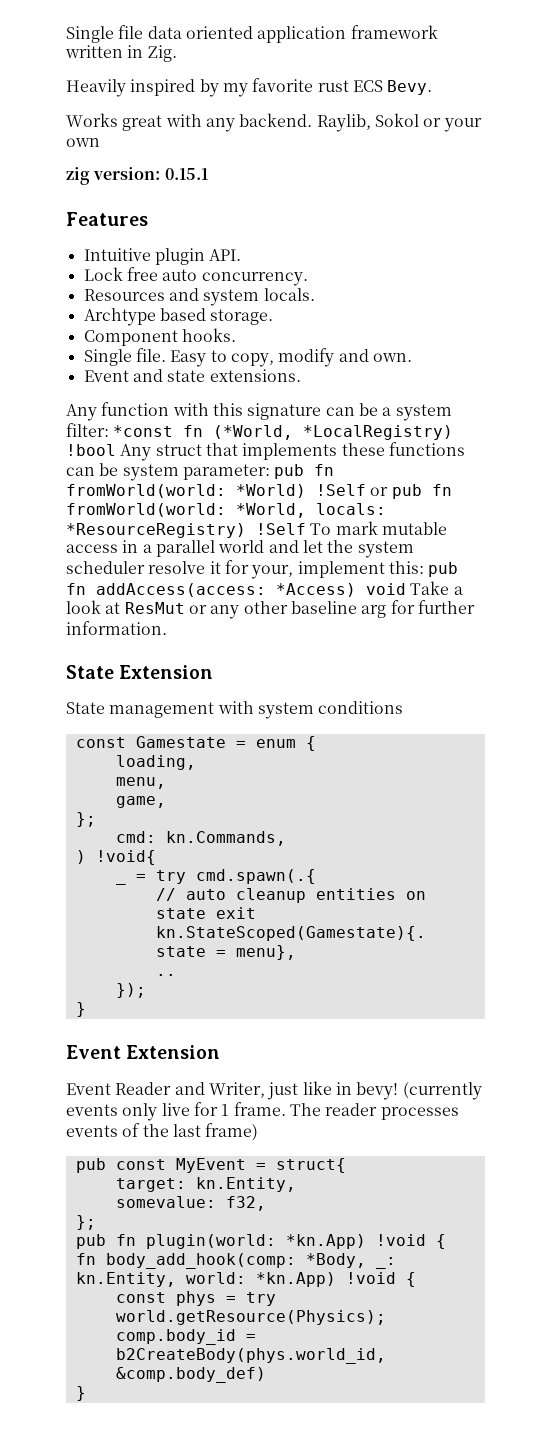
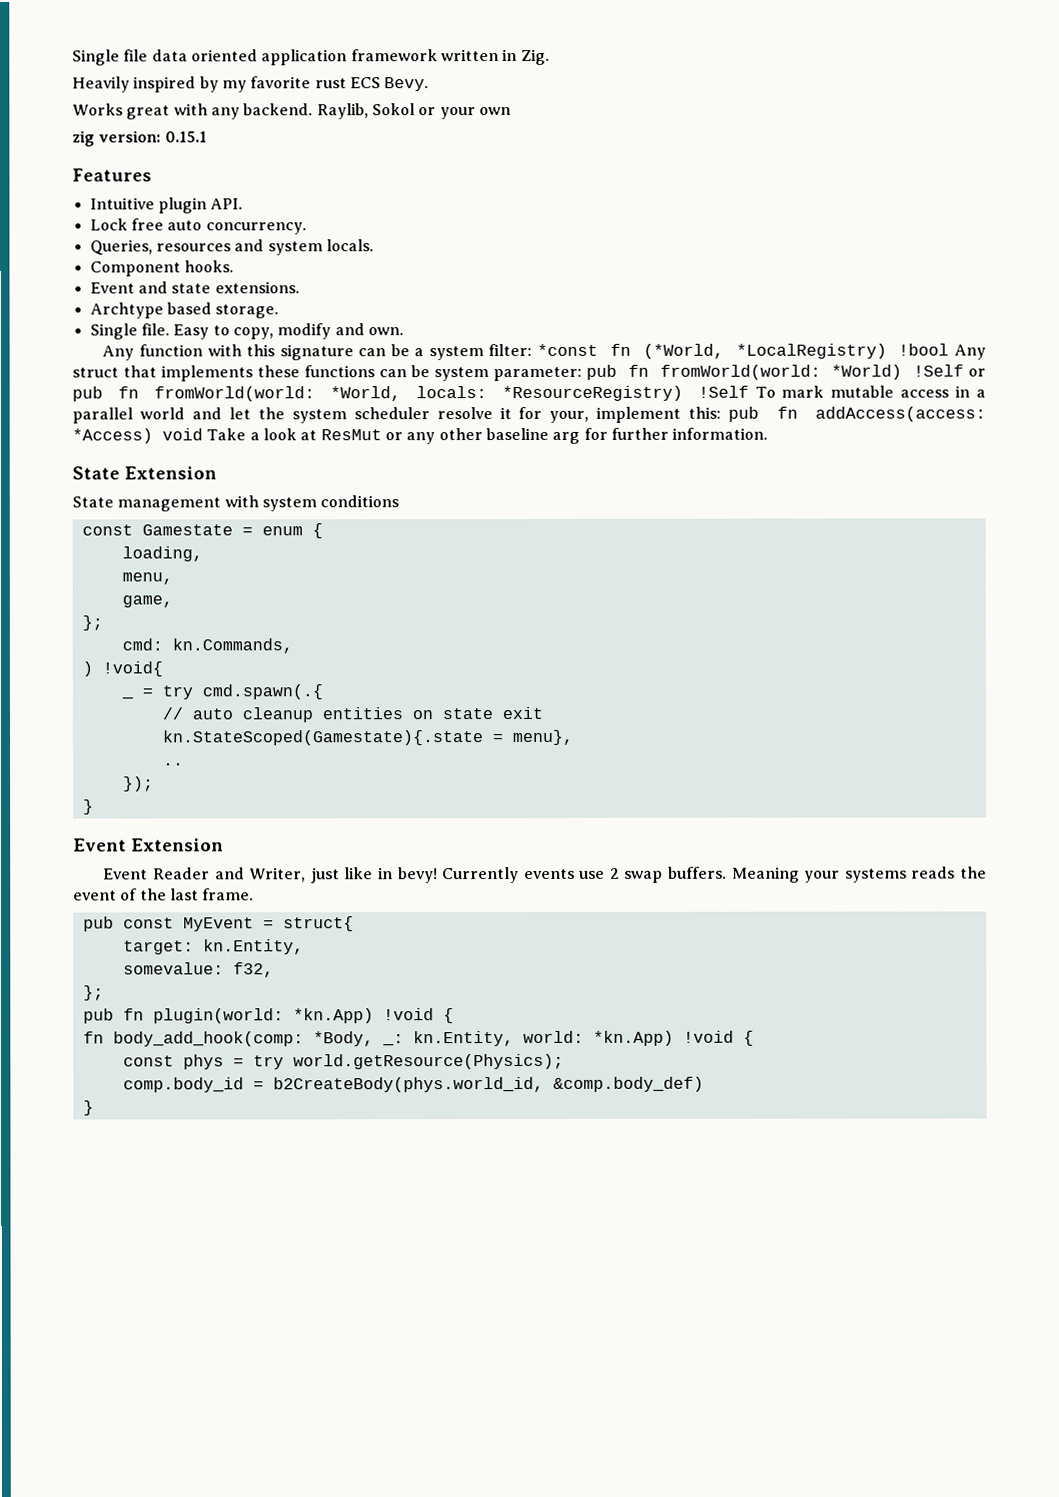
[83,289,165,301] Resources -> [89,239,231,256] Queries, resources
(315, 294) none -> [89,260,234,277] [89,281,300,294] // Component hooks. // Event and state extensions.
[83,328,236,346] // Component hooks. -> (280, 311) none
[83,369,301,382] // Event and state extensions. -> (404, 331) none
[402,1082,482,1100] [66,1102,459,1121] [66,1125,118,1137] (currently events only live for 1 frame. The reader processes events -> [442,866,988,884] [73,890,117,901] Currently events use 2 swap buffers. Meaning your systems reads the event
[205,1123,259,1141] frame) -> [202,888,255,901] frame.

